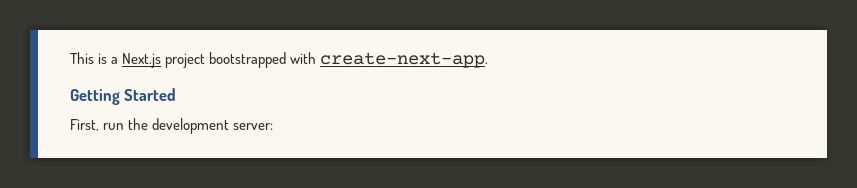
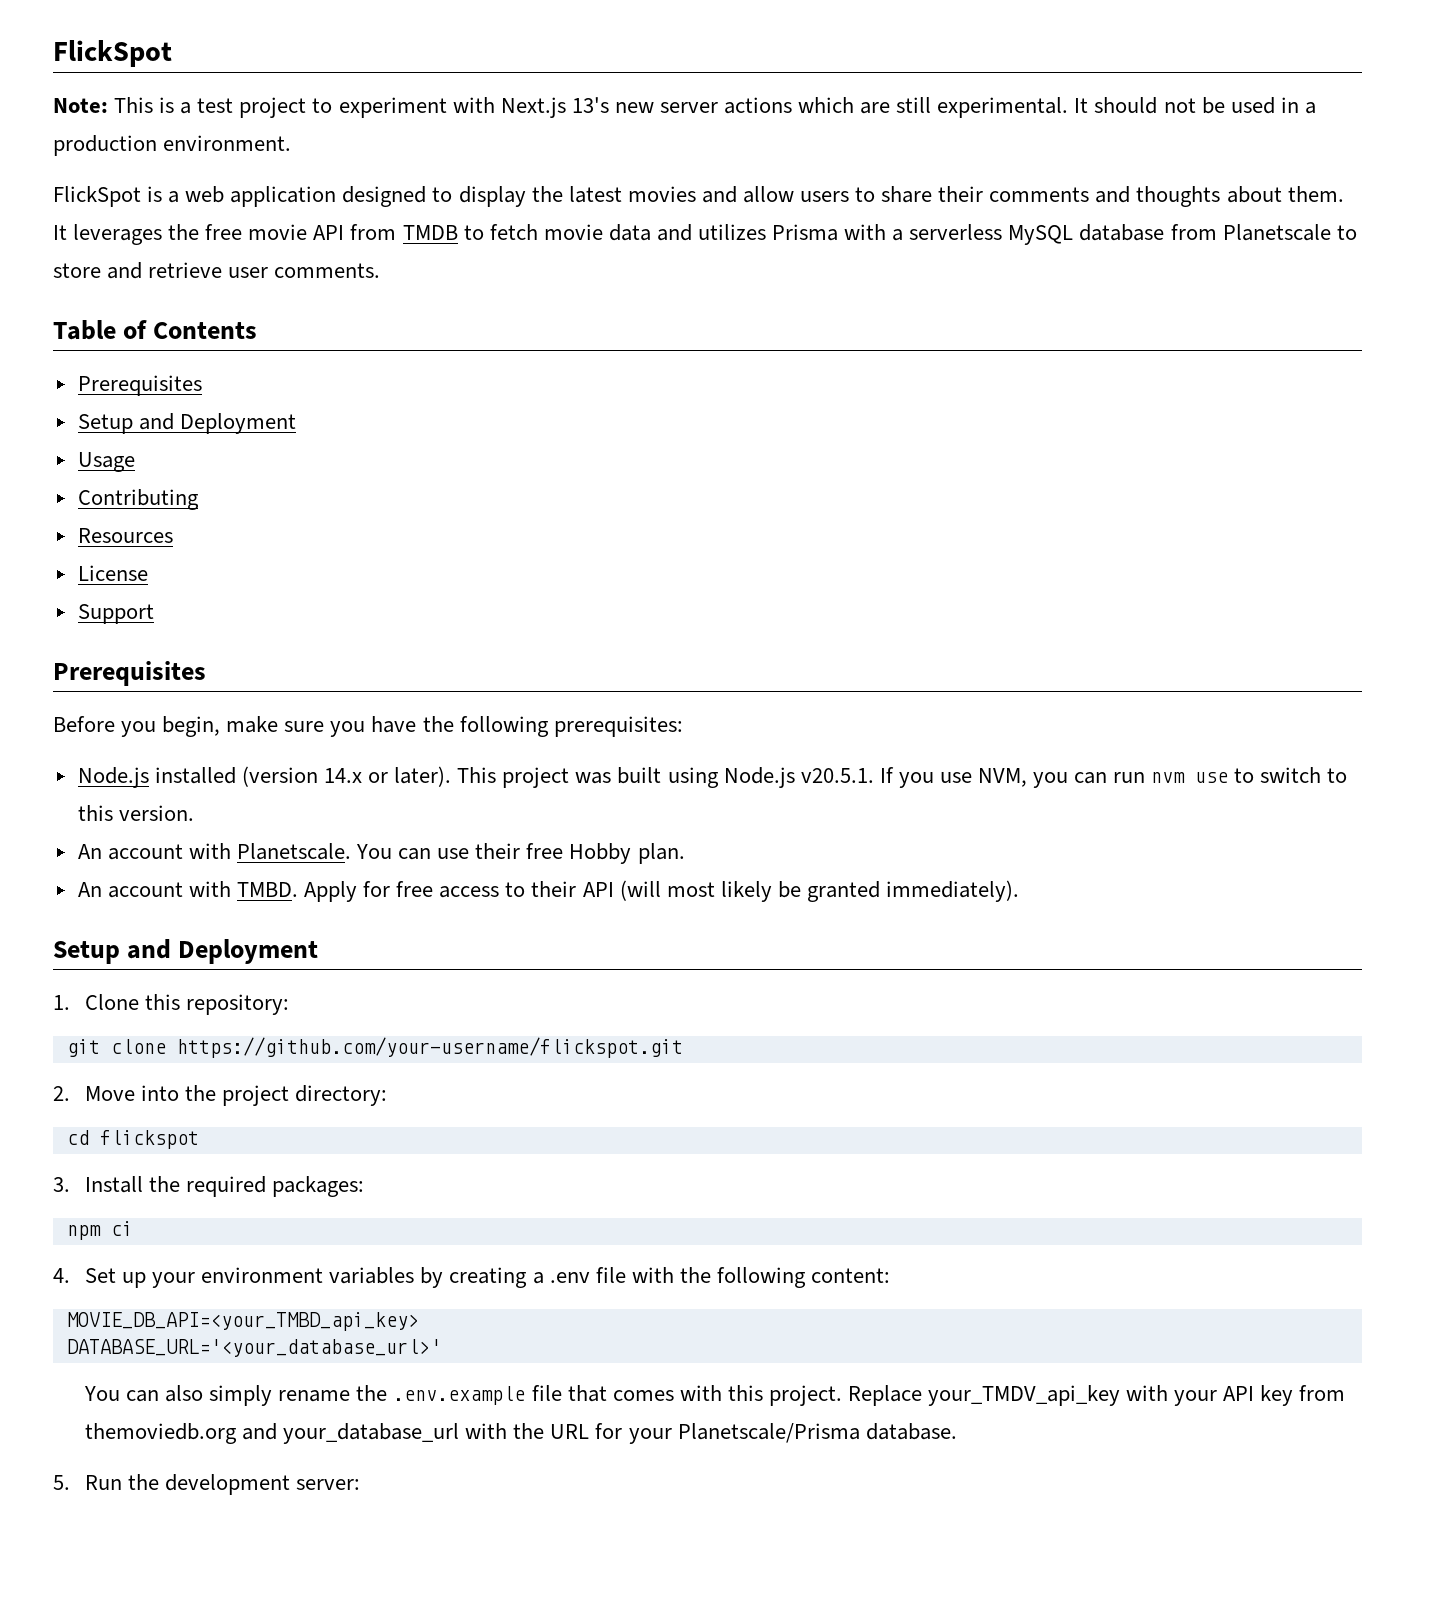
(70, 58) none -> [53,40,172,67] [53,98,108,113] FlickSpot // Note:
[122,52,489,68] [70,88,177,105] [70,119,125,131] Next.js project bootstrapped with create-next-app. // Getting Started // First, run -> [197,97,1316,118] [53,135,292,156] [53,186,1344,207] [53,224,1357,245] [53,262,381,279] [53,320,258,340] [77,375,202,396] [77,413,296,434] [77,452,135,472] [77,489,199,510] [77,528,173,543] [77,565,148,581] [77,604,154,624] [53,661,206,686] [53,716,683,737] [77,766,1348,788] [77,805,194,821] [77,843,685,864] [77,880,1019,902] [53,939,319,964] [53,994,290,1015] [66,1037,683,1058] [53,1085,388,1106] [66,1130,199,1149] [53,1176,365,1197] [66,1221,133,1240] [53,1267,890,1288] [66,1312,419,1331] [66,1339,441,1357] [84,1385,1346,1406] [85,1423,957,1444] [53,1475,123,1490] test project to experiment with Next.js 13's new server actions which are still experimental. It should not be used in a production environment. // FlickSpot is a web application designed to display the latest movies and allow users to share their comments and thoughts about them. It leverages the free movie API from TMDB to fetch movie data and utilizes Prisma with a serverless MySQL database from Planetscale to store and retrieve user comments. // Table of Contents // Prerequisites // Setup and Deployment // Usage // Contributing // Resources // License // Support // Prerequisites // Before you begin, make sure you have the following prerequisites: // Node.js installed (version 14.x or later). This project was built using Node.js v20.5.1. If you use NVM, you can run nvm use to switch to this version. // An account with Planetscale. You can use their free Hobby plan. // An account with TMBD. Apply for free access to their API (will most likely be granted immediately). // Setup and Deployment // 1. Clone this repository: // git clone https://github.com/your-username/flickspot.git // 2. Move into the project directory: // cd flickspot // 3. Install the required packages: // npm ci // 4. Set up your environment variables by creating a .env file with the following content: // MOVIE_DB_API=<your_TMBD_api_key> // DATABASE_URL='<your_database_url>' // You can also simply rename the .env.example file that comes with this project. Replace your_TMDV_api_key with your API key from themoviedb.org and your_database_url with the URL for your Planetscale/Prisma database. // 5. Run

